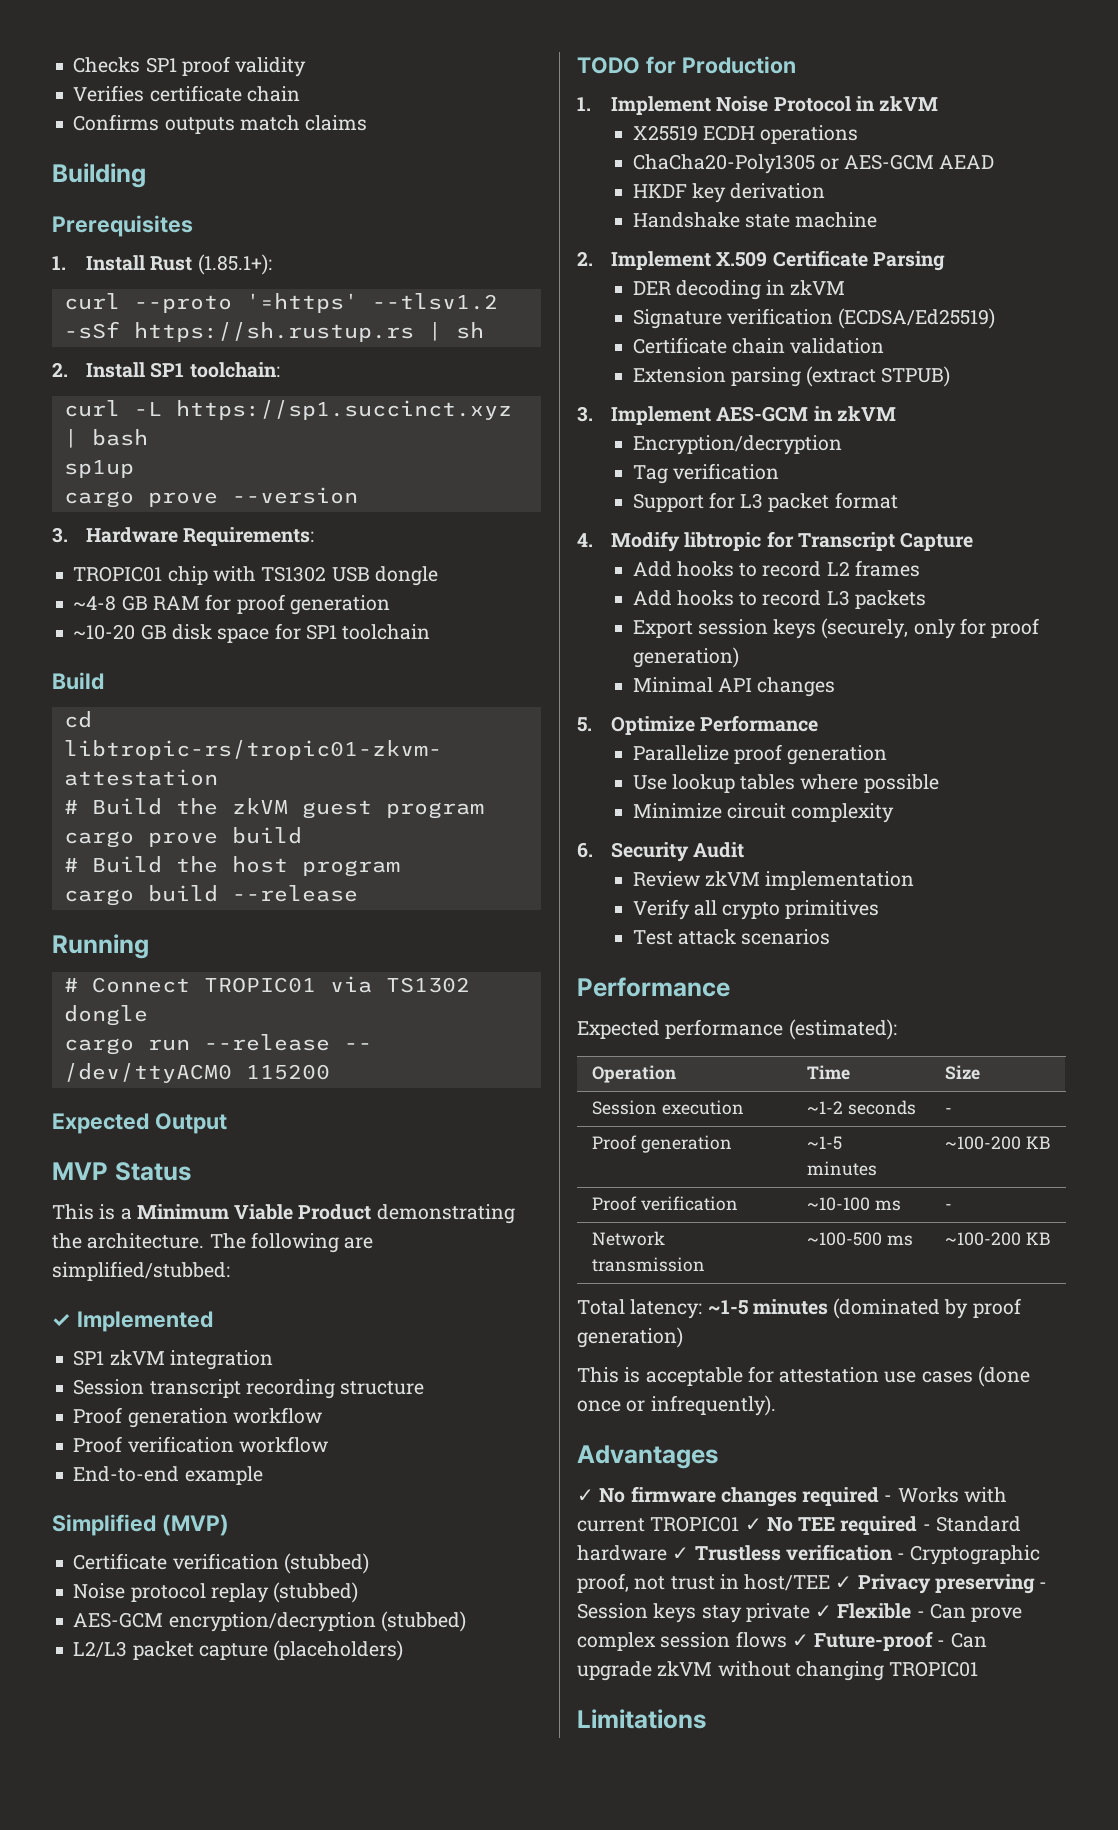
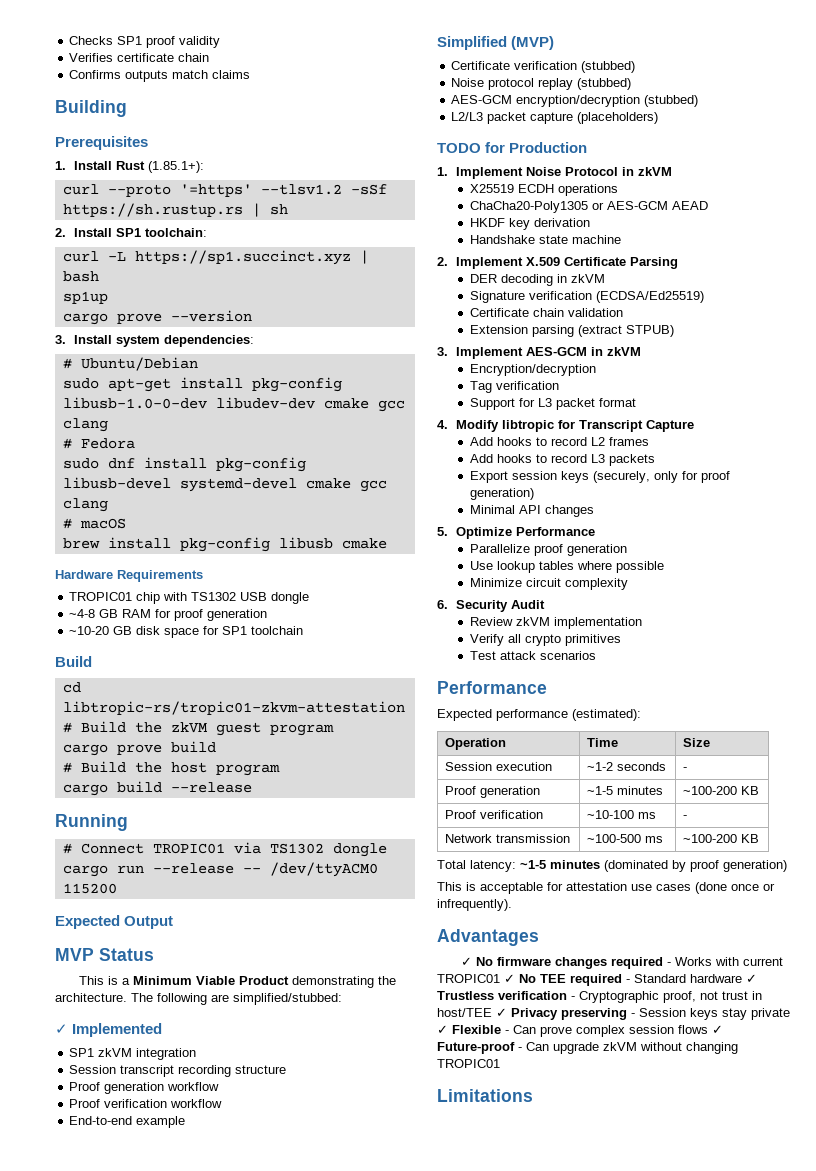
[86,527,315,546] Hardware Requirements: -> [73,335,254,347] [62,357,198,371] [62,377,342,392] [62,397,405,412] [62,418,108,432] [62,438,135,449] [62,457,306,472] [62,477,387,492] [62,498,108,512] [62,518,126,529] [62,537,387,552] [55,570,203,582] Install system dependencies: // # Ubuntu/Debian // sudo apt-get install pkg-config libusb-1.0-0-dev libudev-dev cmake gcc clang // # Fedora // sudo dnf install pkg-config libusb-devel systemd-devel cmake gcc clang // # macOS // brew install pkg-config libusb cmake // Hardware Requirements

